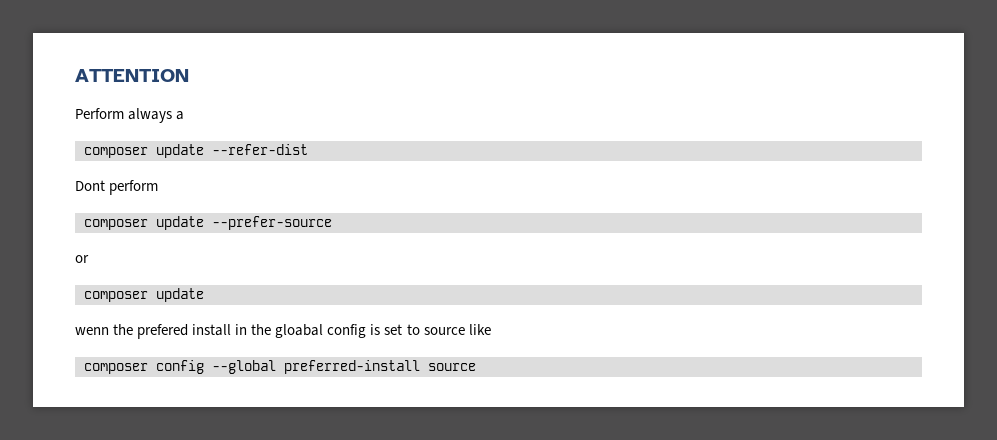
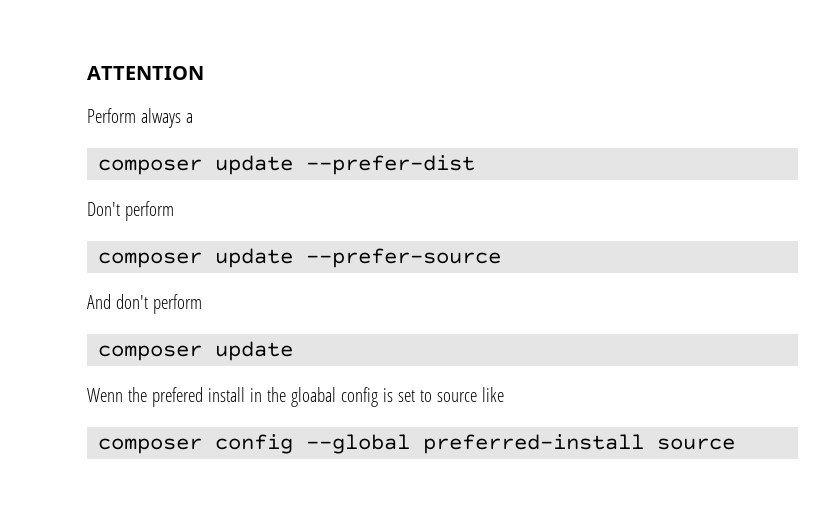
[212,144,308,155] [75,180,105,191] --refer-dist // Dont -> [306,155,476,175] [87,202,120,216] --prefer-dist // Don't
[75,255,89,263] or -> [87,294,202,314] And don't perform
[75,327,109,335] wenn -> [87,388,123,402] Wenn

